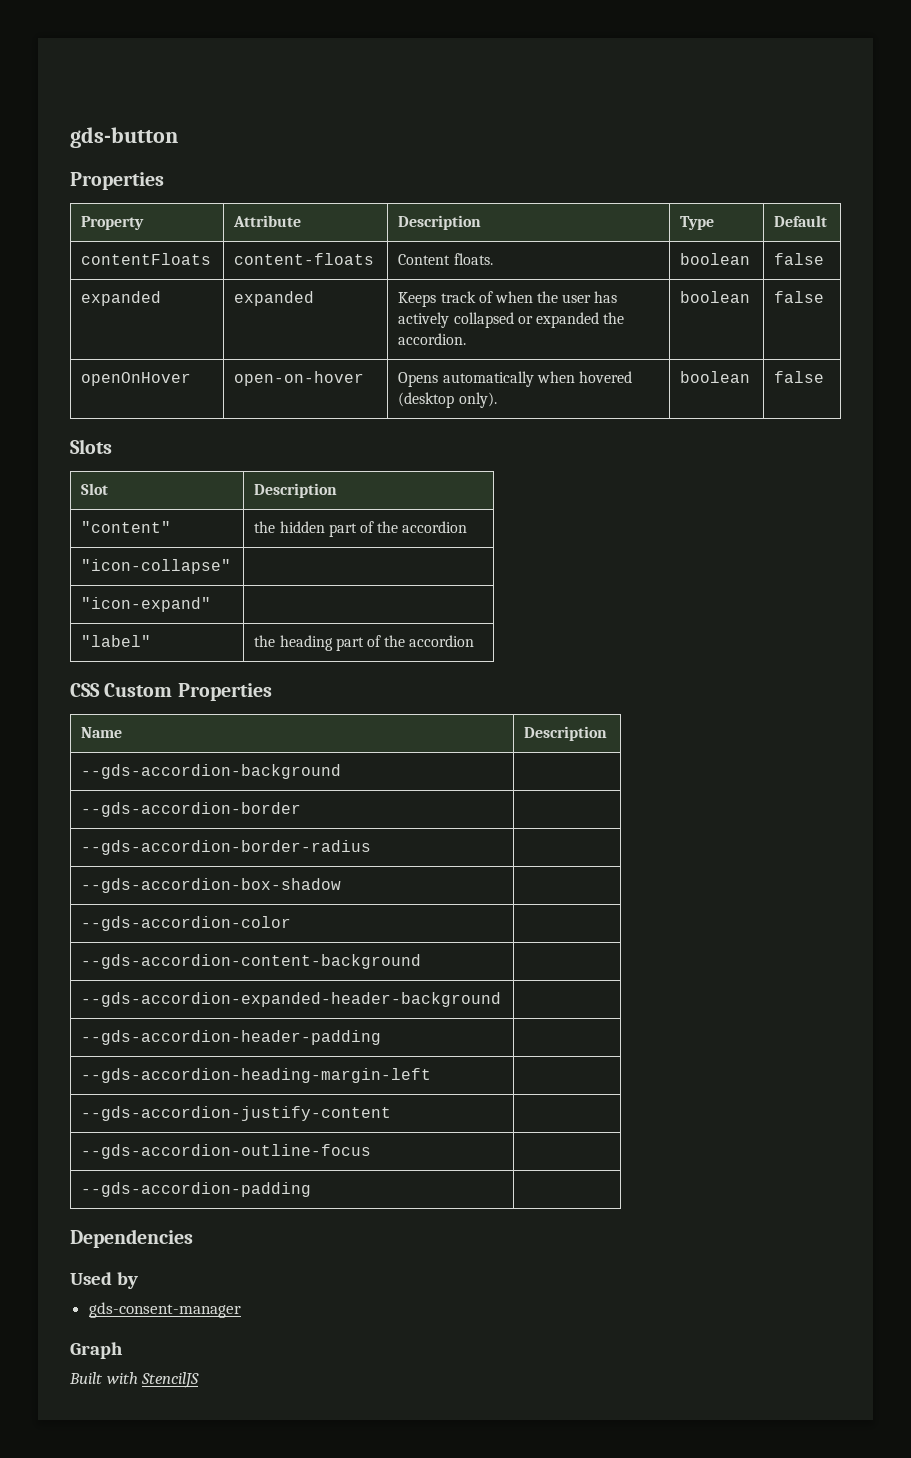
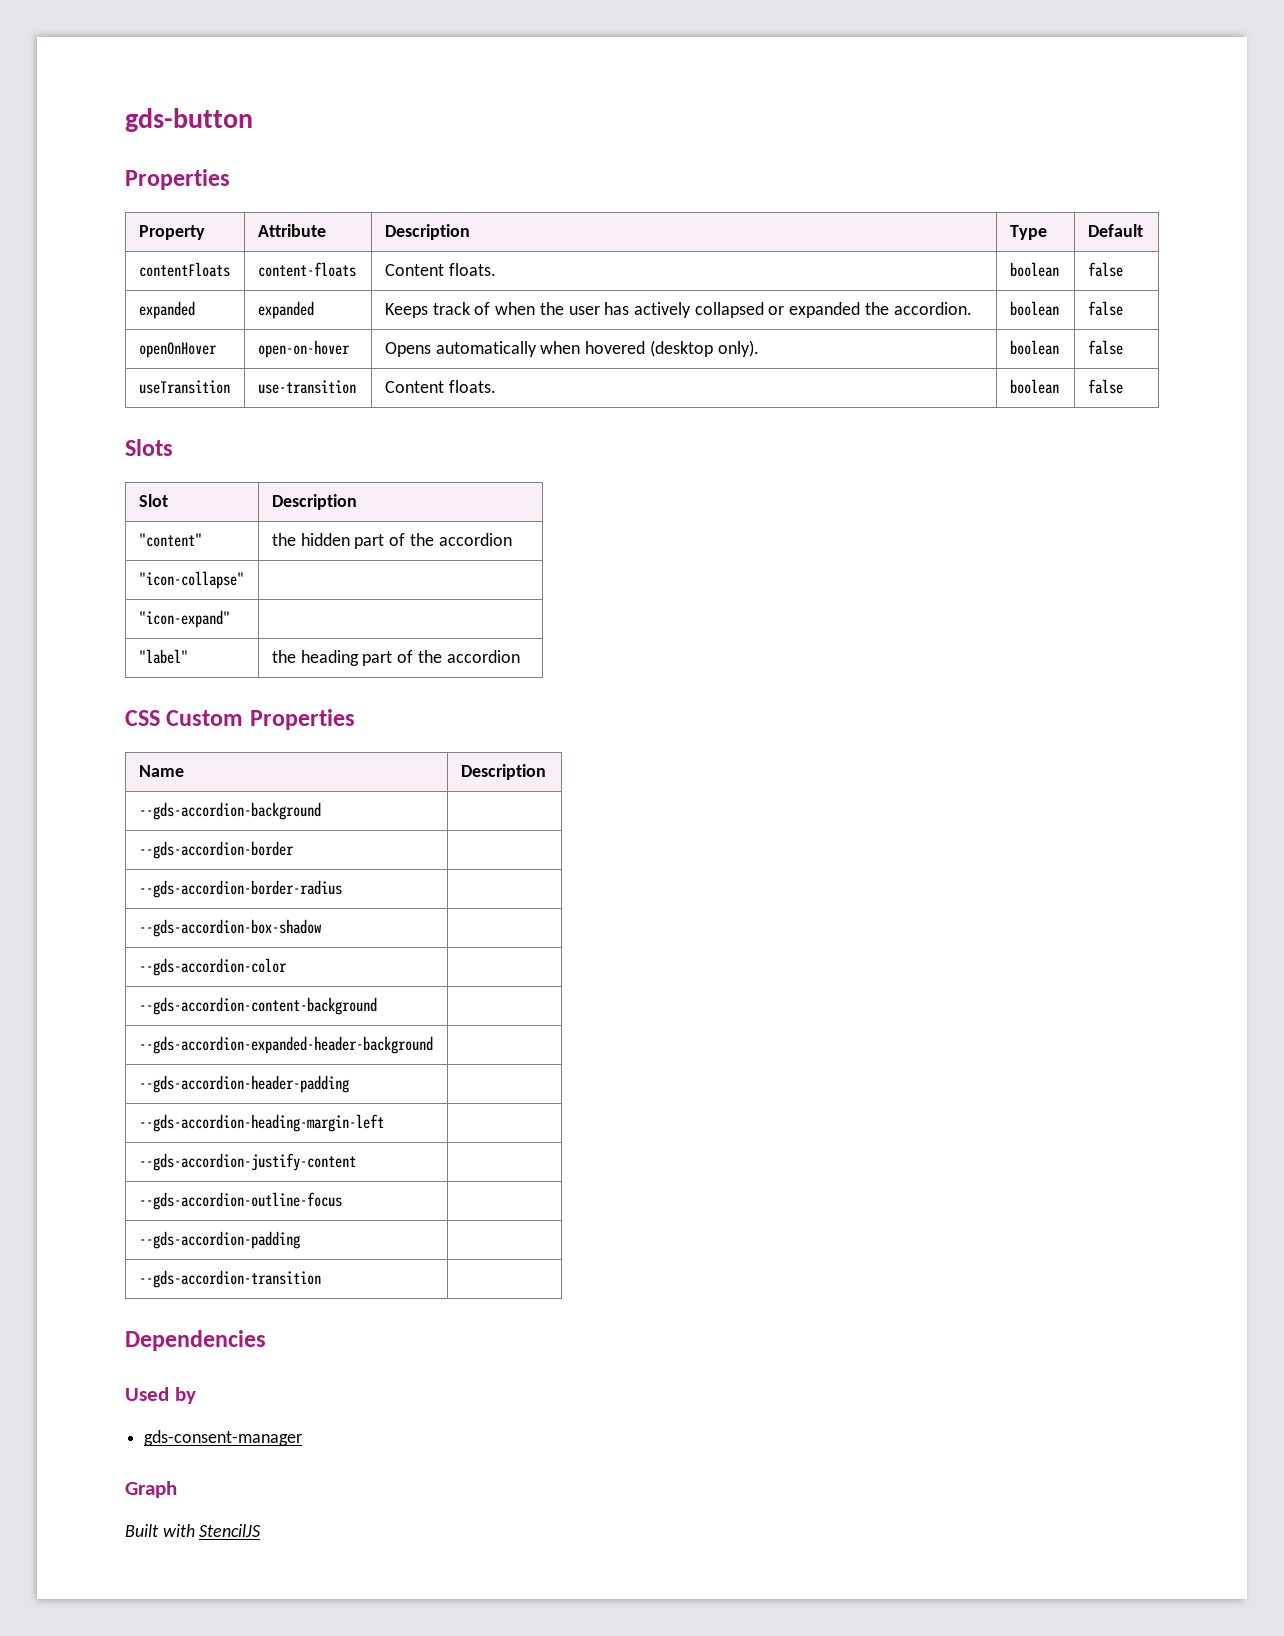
(825, 377) none -> [138,380,230,394] [257,380,356,394] [384,380,496,393] [1009,379,1059,394] [1087,379,1123,394] // useTransition | use-transition | Content floats. | boolean | false
(312, 1189) none -> [138,1270,321,1288] // --gds-accordion-transition |

